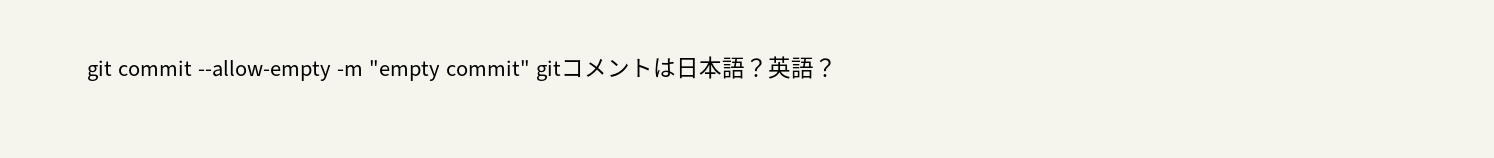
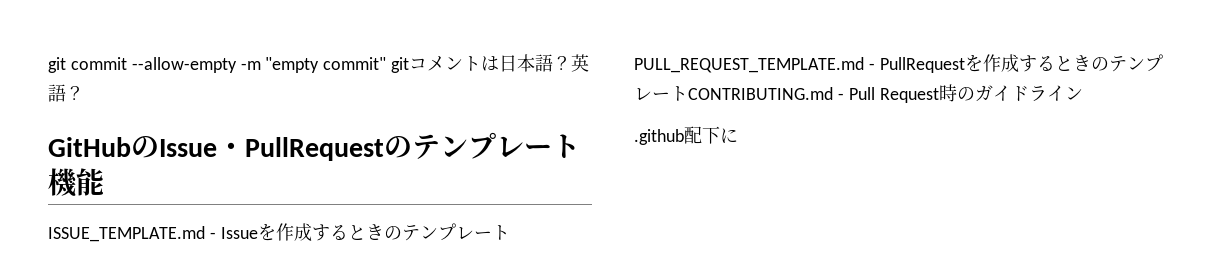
(838, 67) none -> [48,132,580,161] [48,168,104,197] [48,223,510,242] [634,54,1163,73] [634,84,1083,103] [634,126,738,145] // GitHubのIssue・PullRequestのテンプレート機能 // ISSUE_TEMPLATE.md - Issueを作成するときのテンプレートPULL_REQUEST_TEMPLATE.md - PullRequestを作成するときのテンプレートCONTRIBUTING.md - Pull Request時のガイドライン // .github配下に

